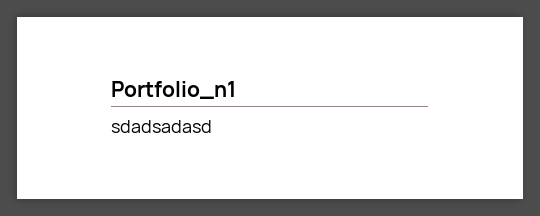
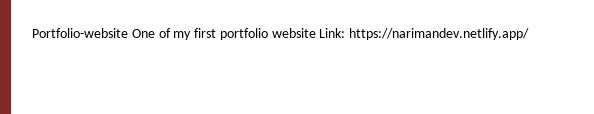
[111,81,236,99] [111,120,212,133] Portfolio_n1 // sdadsadasd -> [32,28,530,40] Portfolio-website One of my first portfolio website Link: https://narimandev.netlify.app/

